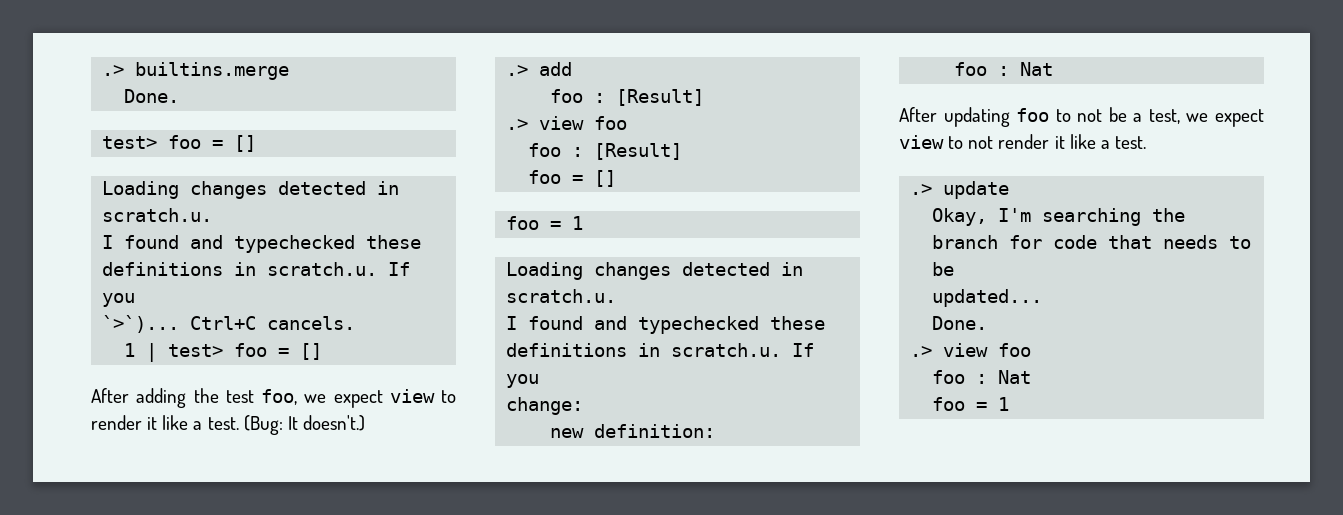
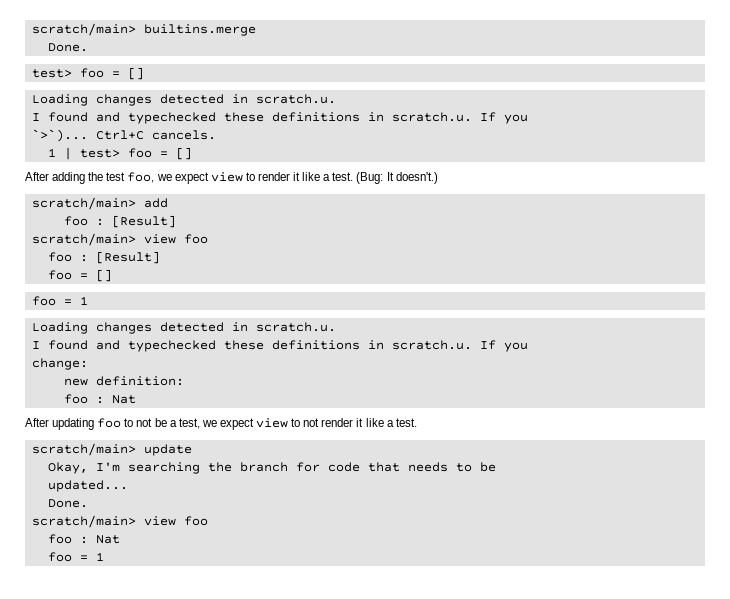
[102,65,125,76] .> -> [31,23,136,36] scratch/main>
[506,65,529,76] .> -> [31,197,136,210] scratch/main>
[506,119,529,130] .> -> [31,233,136,246] scratch/main>
[910,184,933,195] .> -> [31,443,136,456] scratch/main>
[910,346,933,357] .> -> [31,515,136,528] scratch/main>

